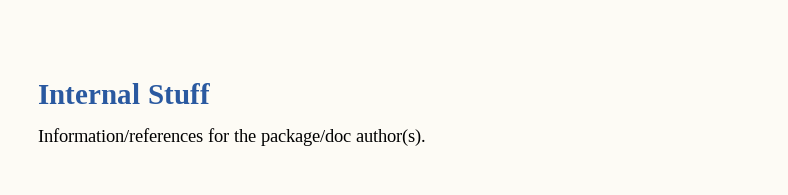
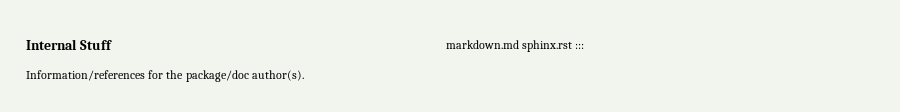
(426, 137) none -> [446,40,585,52] // markdown.md sphinx.rst :::

